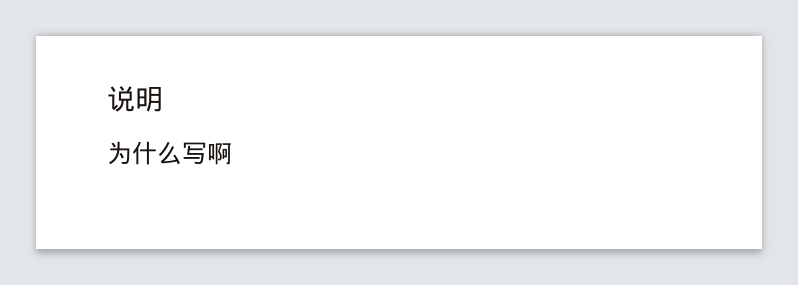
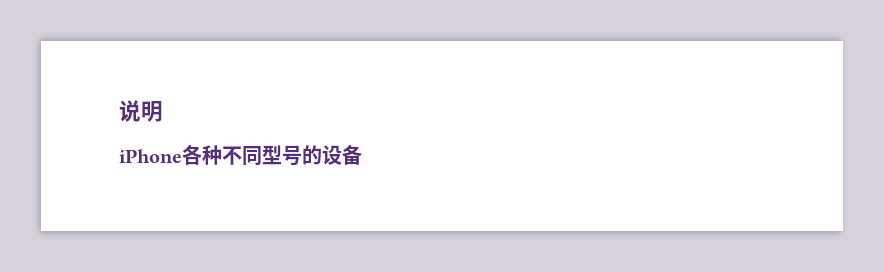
[107,141,232,165] 为什么写啊 -> [119,144,362,166] iPhone各种不同型号的设备

